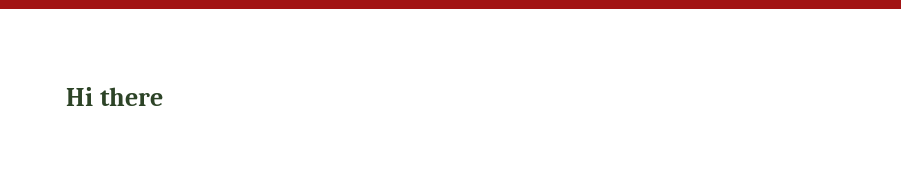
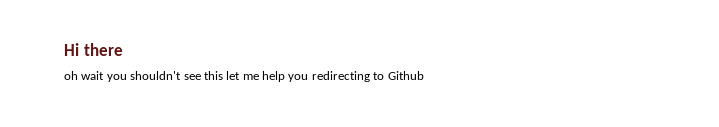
(163, 96) none -> [64,71,424,82] // oh wait you shouldn't see this let me help you redirecting to Github

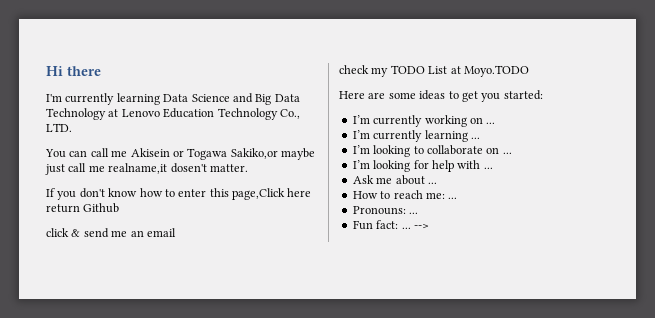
[64,71,424,82] oh wait you shouldn't see this let me help you redirecting to Github -> [46,93,300,105] [46,108,300,120] [46,123,72,132] [45,148,315,160] [45,163,248,175] [46,188,312,200] [46,203,120,213] [46,228,176,238] [339,65,529,77] [339,90,543,102] [352,115,496,127] [352,130,480,142] [352,145,512,157] [352,160,493,172] [352,175,437,185] [352,190,458,199] [352,206,419,215] [352,220,429,230] I'm currently learning Data Science and Big Data Technology at Lenovo Education Technology Co., LTD. // You can call me Akisein or Togawa Sakiko,or maybe just call me realname,it dosen't matter. // If you don't know how to enter this page,Click here return Github // click & send me an email // check my TODO List at Moyo.TODO // Here are some ideas to get you started: // I’m currently working on ... // I’m currently learning ... // I’m looking to collaborate on ... // I’m looking for help with ... // Ask me about ... // How to reach me: ... // Pronouns: ... // Fun fact: ... -->

